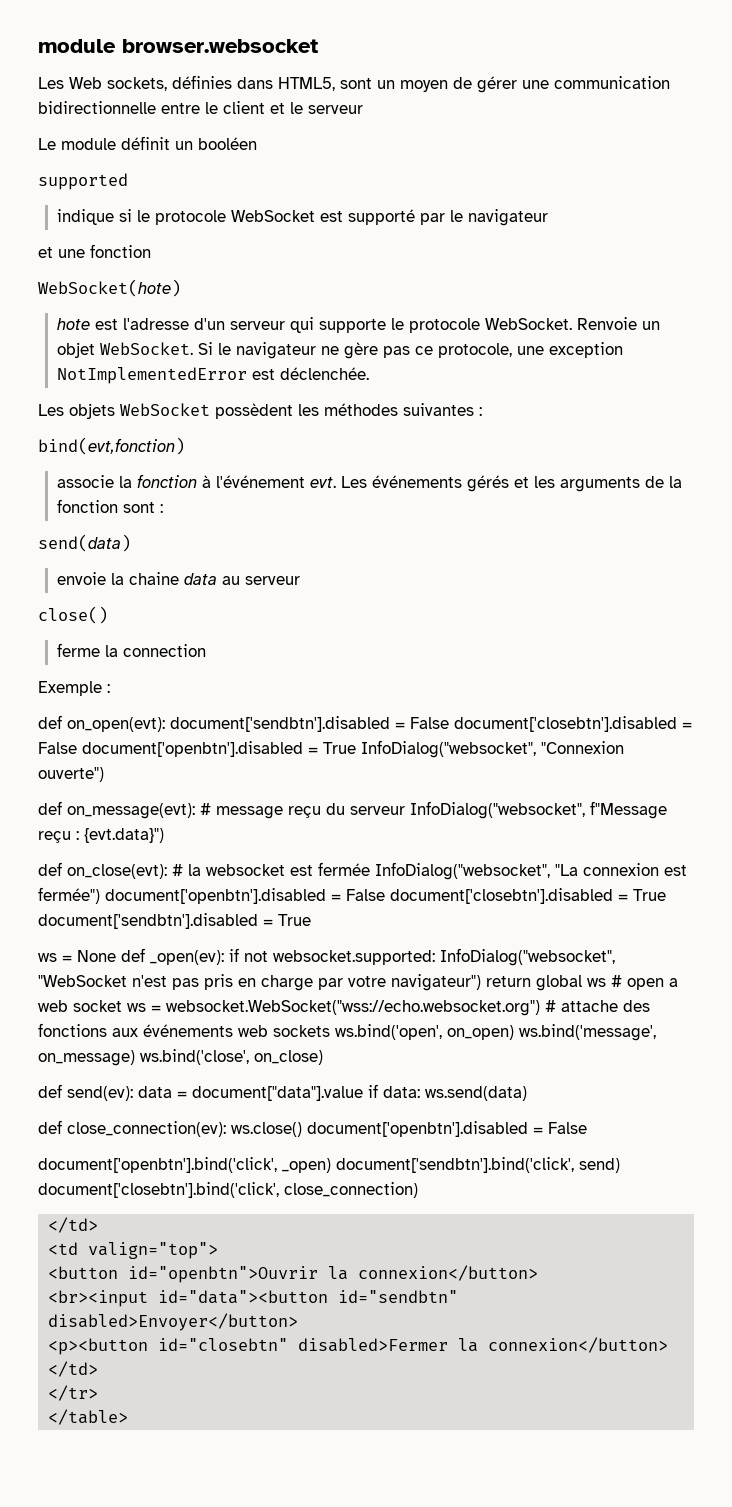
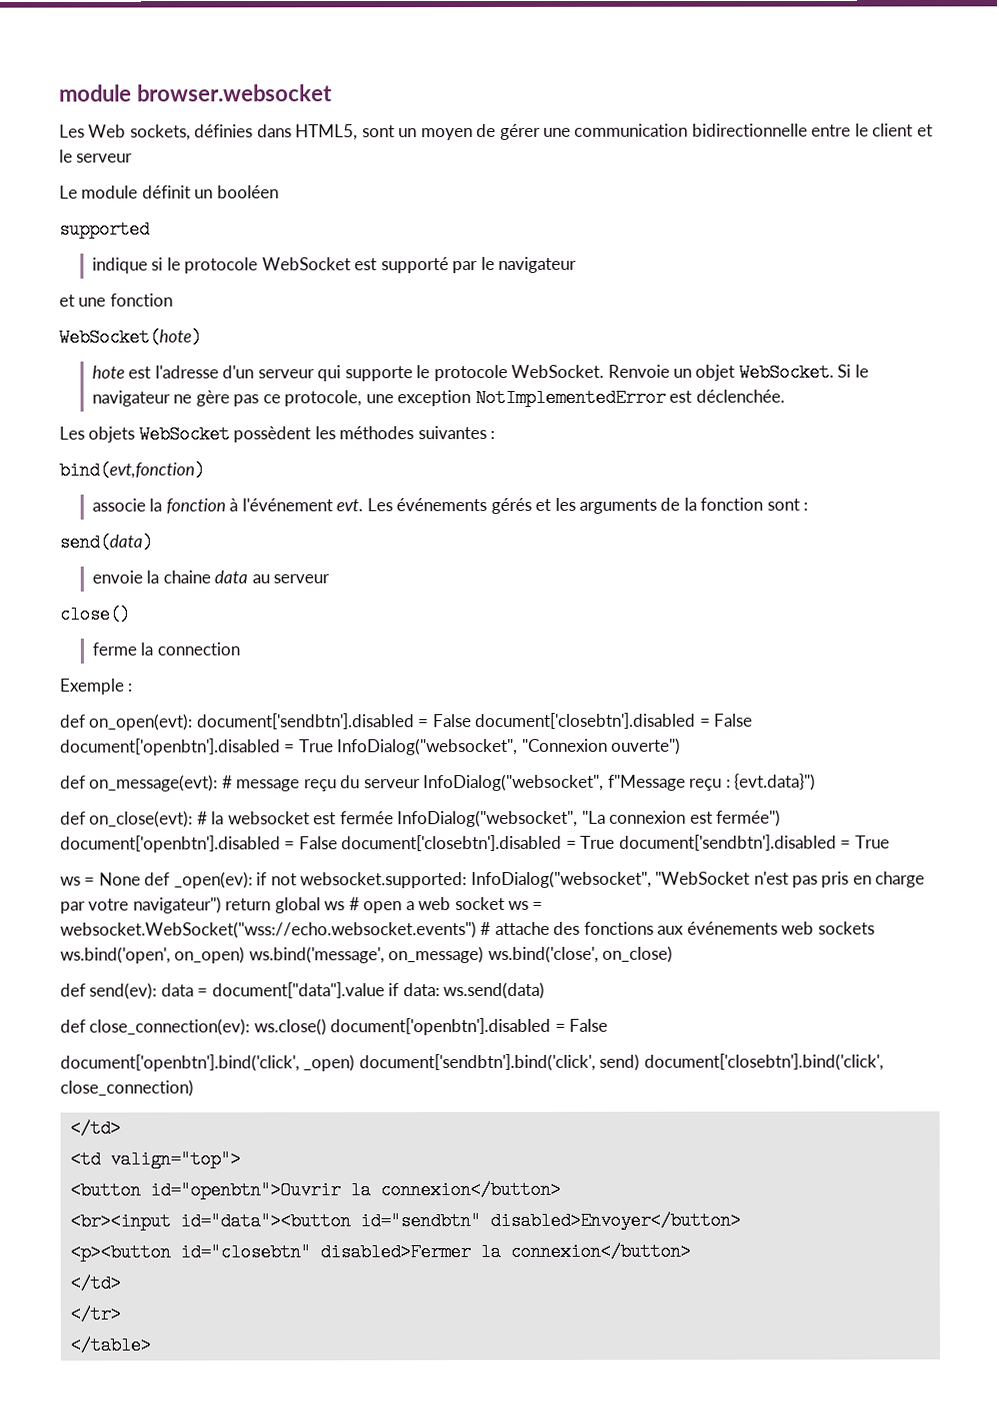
[166,1000,540,1016] websocket.WebSocket("wss://echo.websocket.org") -> [60,921,477,939] websocket.WebSocket("wss://echo.websocket.events")

